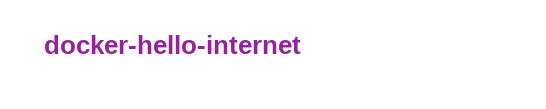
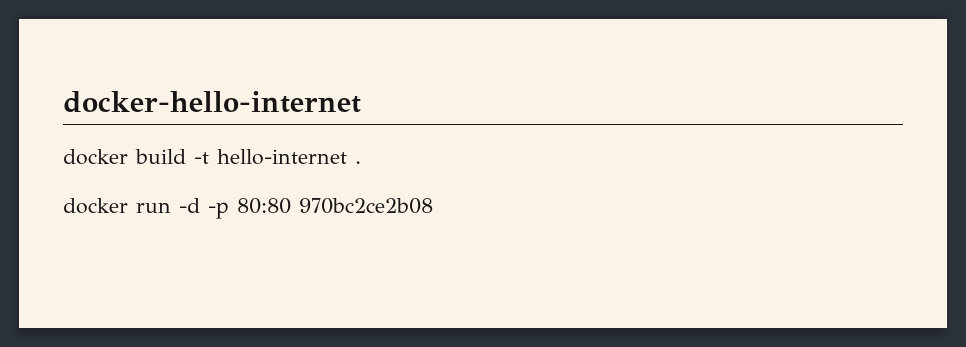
(301, 44) none -> [63,149,361,165] [63,198,433,219] // docker build -t hello-internet . // docker run -d -p 80:80 970bc2ce2b08

